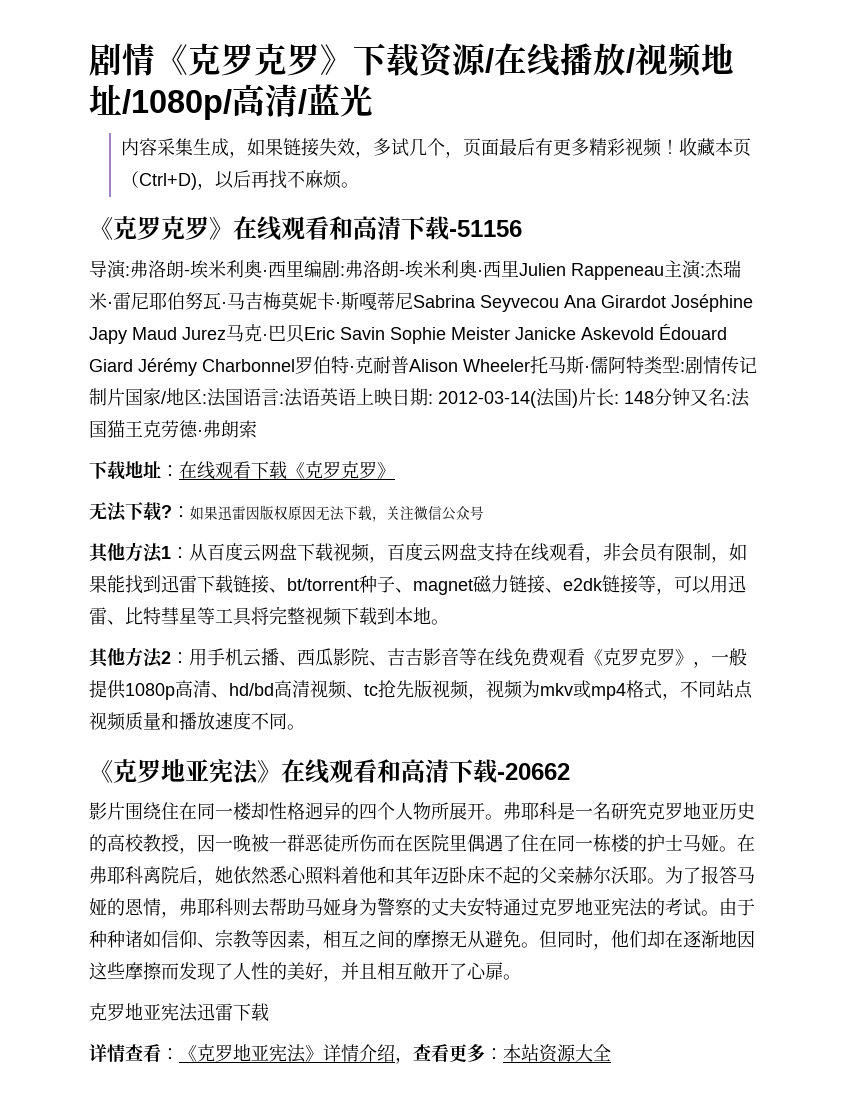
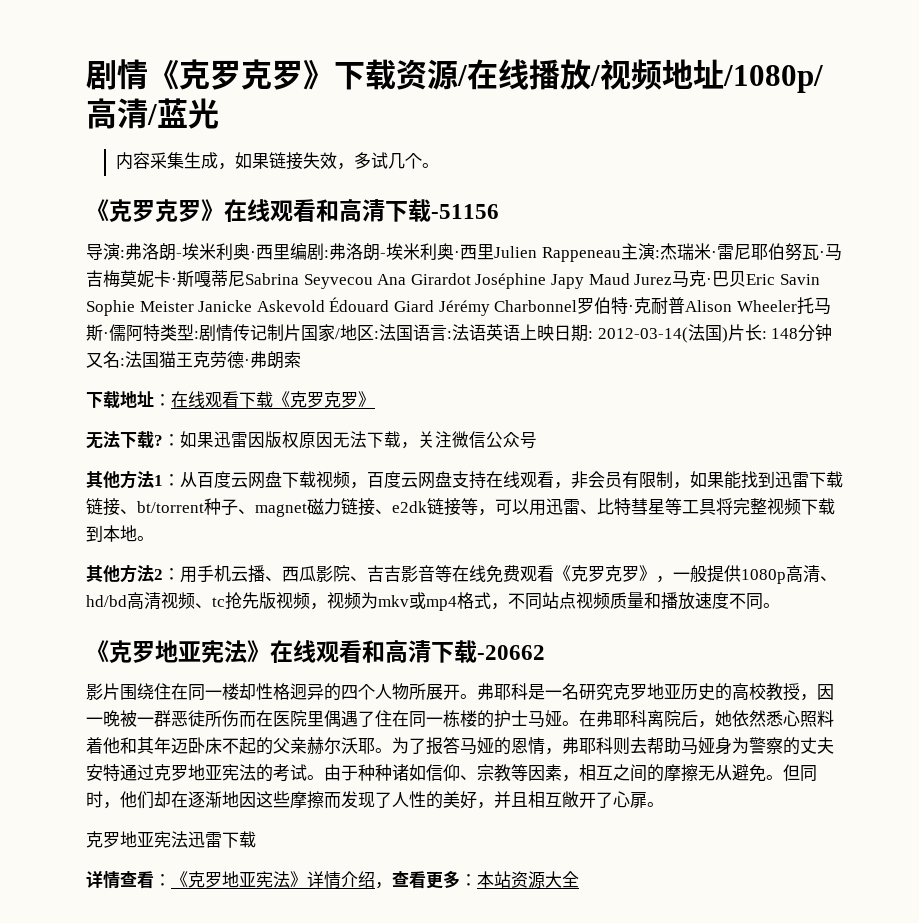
[445,138,752,158] [121,169,342,190] ，页面最后有更多精彩视频！收藏本页（Ctrl+D)，以后再找不麻烦 -> (422, 161) none

